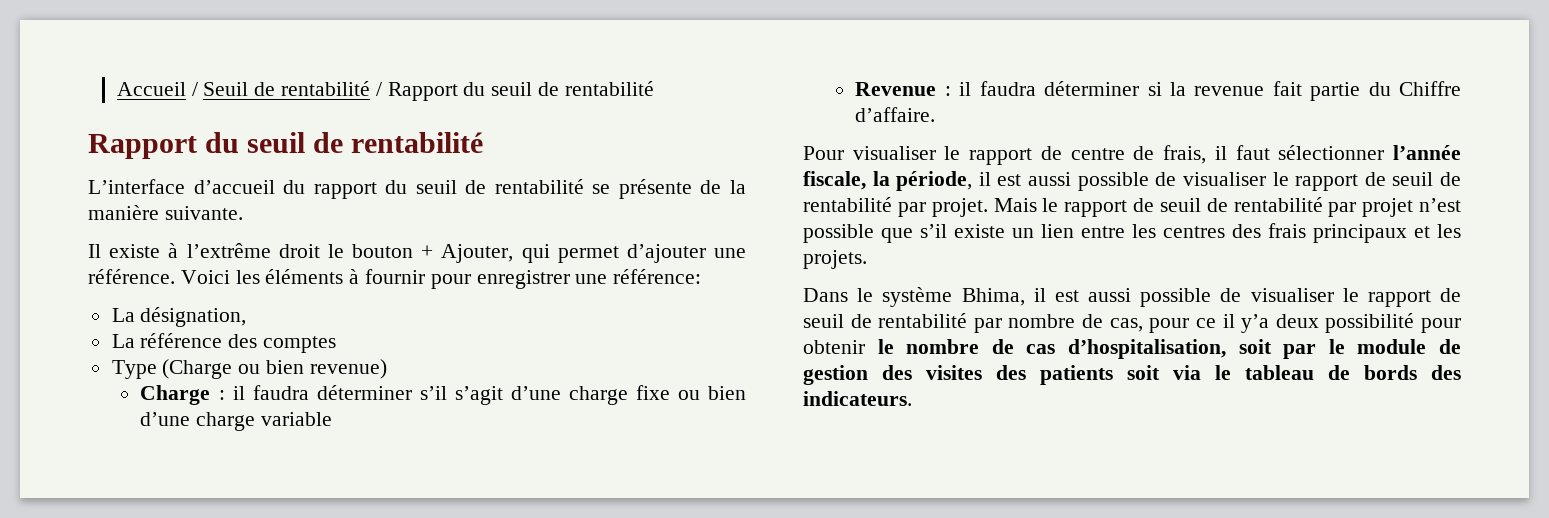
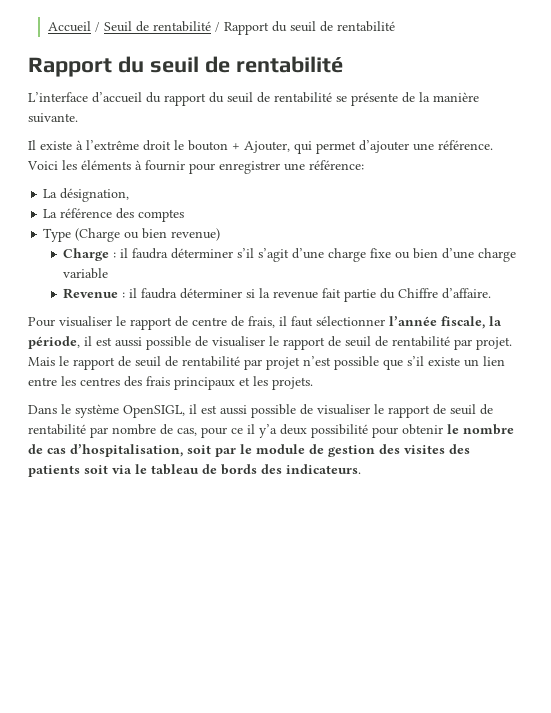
[961,288,1025,306] Bhima, -> [123,405,185,418] OpenSIGL,

